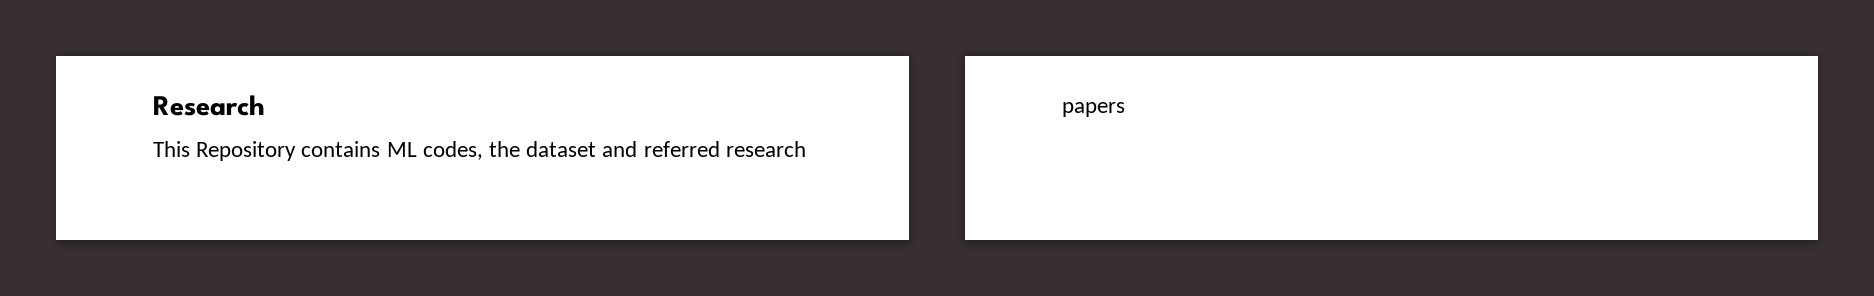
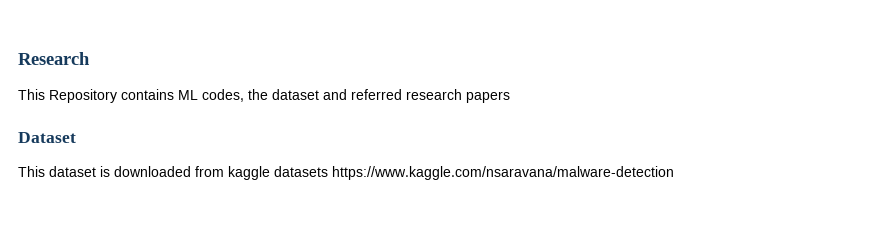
(1125, 109) none -> [18,132,76,143] [18,166,674,180] // Dataset // This dataset is downloaded from kaggle datasets https://www.kaggle.com/nsaravana/malware-detection

